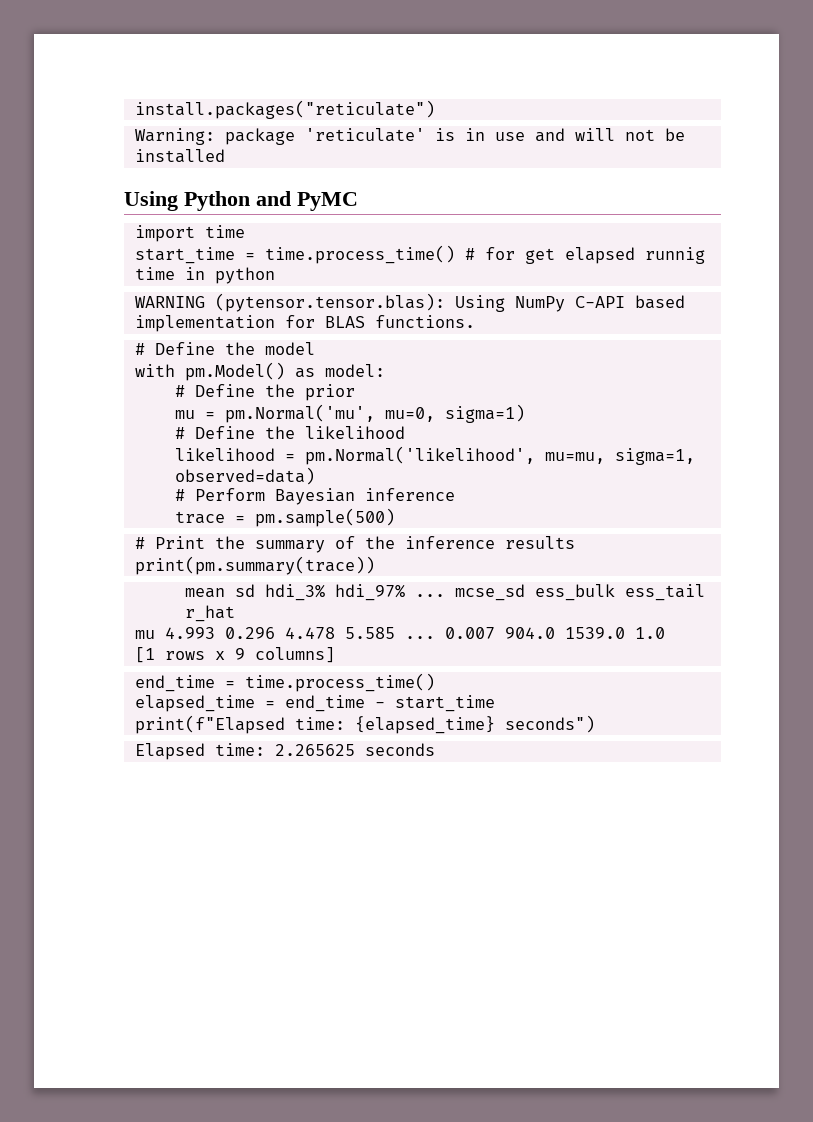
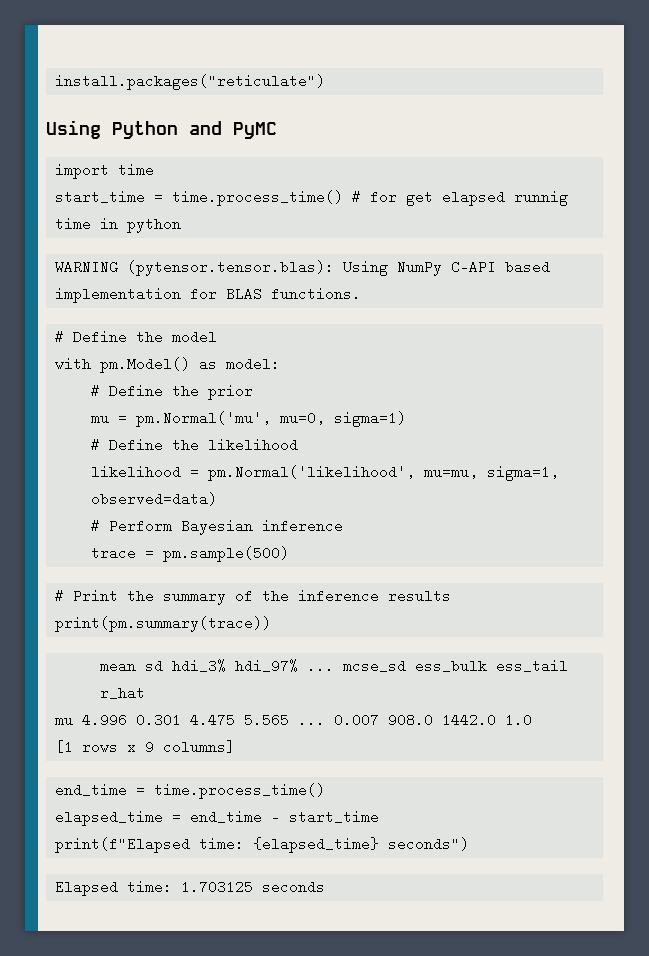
[134,128,685,145] [134,149,225,163] // Warning: package 'reticulate' is in use and will not be installed -> (325, 82) none
[164,627,625,639] 4.993 0.296 4.478 5.585 ... 0.007 904.0 1539.0 -> [82,713,496,727] 4.996 0.301 4.475 5.565 ... 0.007 908.0 1442.0
[274,744,355,756] 2.265625 -> [181,880,253,894] 1.703125

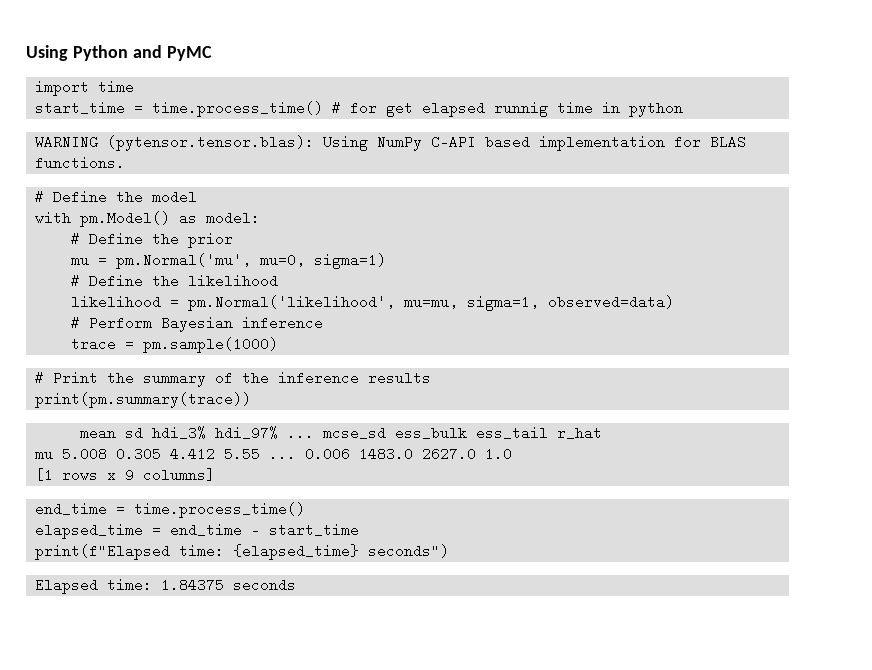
[55,74,325,90] install.packages("reticulate") // -> (26, 53) none
[163,546,289,562] pm.sample(500) -> [143,337,279,353] pm.sample(1000)
[82,713,496,727] 4.996 0.301 4.475 5.565 ... 0.007 908.0 1442.0 -> [62,447,477,461] 5.008 0.305 4.412 5.55 ... 0.006 1483.0 2627.0
[181,880,253,894] 1.703125 -> [161,578,225,592] 1.84375

